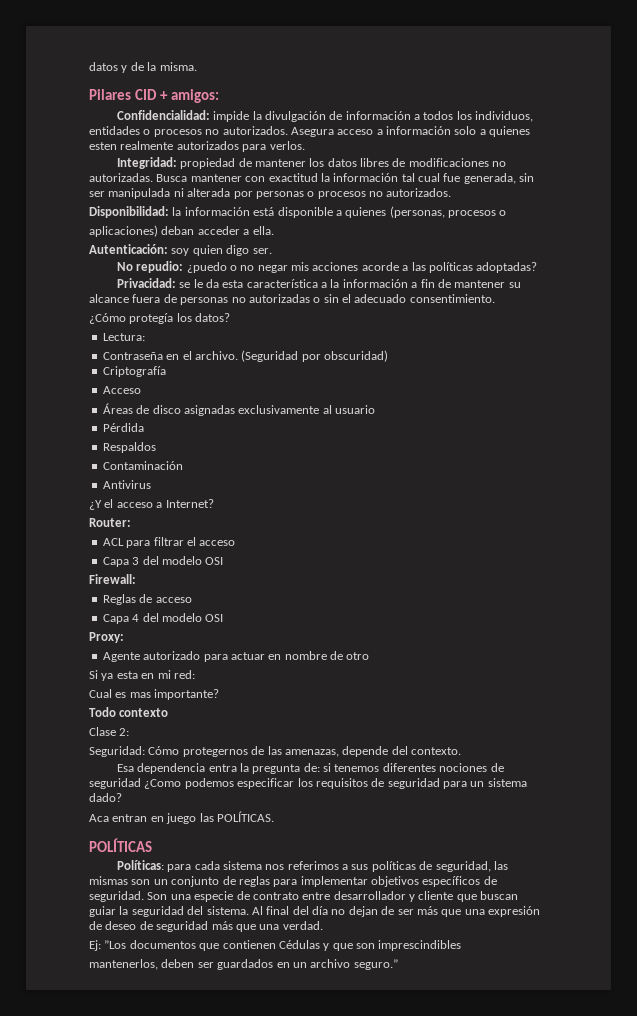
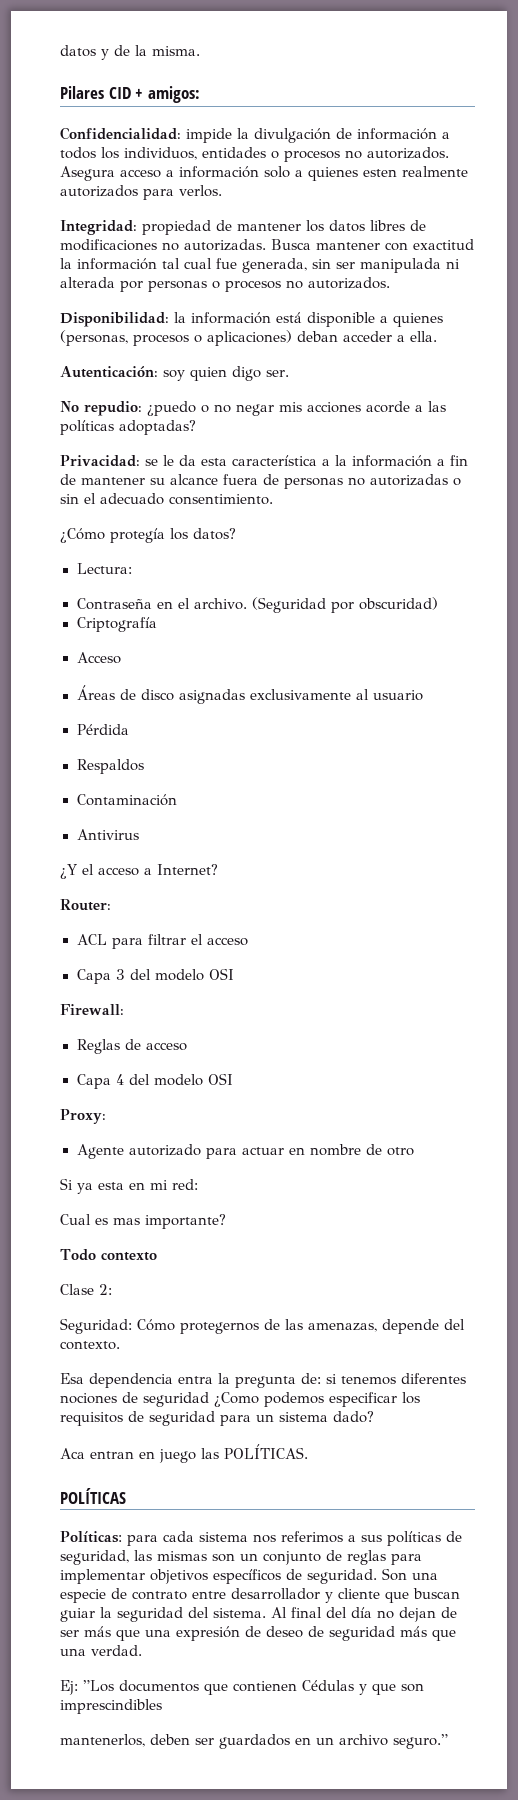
(507, 213) // -> (202, 339) none

